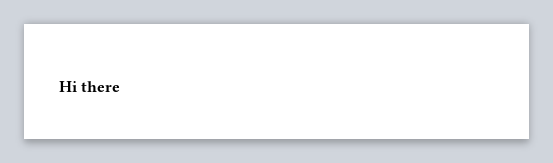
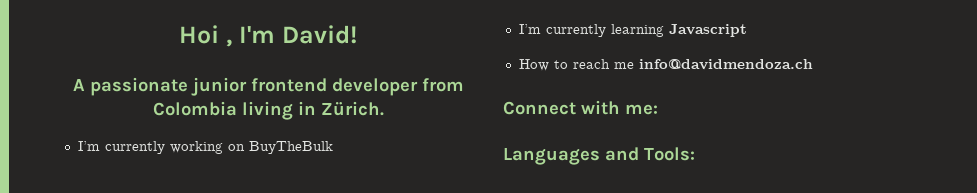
[59,81,121,92] Hi there -> [179,25,357,47] [72,77,464,96] [152,101,384,120] [77,141,333,154] [518,24,747,37] [518,59,813,71] [503,100,658,115] [503,147,695,165] Hoi , I'm David! // A passionate junior frontend developer from Colombia living in Zürich. // I’m currently working on BuyTheBulk // I’m currently learning Javascript // How to reach me info@davidmendoza.ch // Connect with me: // Languages and Tools:

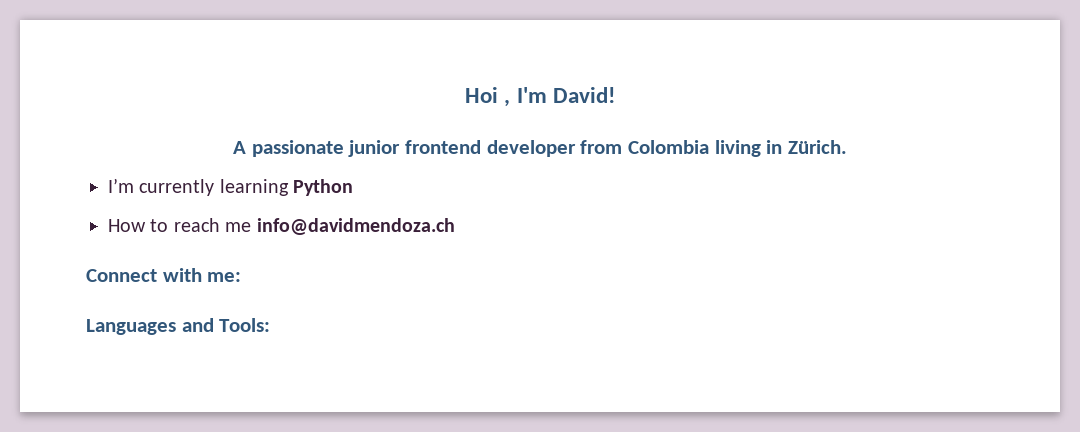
[77,141,333,154] // I’m currently working on BuyTheBulk -> (848, 147) none
[668,24,747,37] Javascript -> [293,179,354,196] Python

